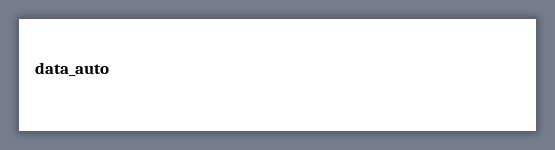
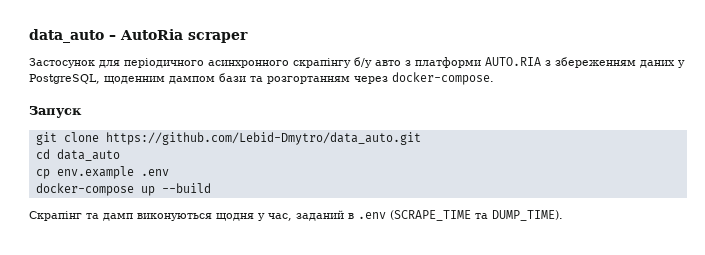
[35,62,109,76] data_auto -> [29,29,248,43] [29,57,685,68] [29,72,494,85] [29,106,82,118] [35,132,421,145] [35,149,120,161] [35,166,169,179] [35,183,211,196] [29,210,563,221] data_auto – AutoRia scraper // Застосунок для періодичного асинхронного скрапінгу б/у авто з платформи AUTO.RIA з збереженням даних у PostgreSQL, щоденним дампом бази та розгортанням через docker-compose. // Запуск // git clone https://github.com/Lebid-Dmytro/data_auto.git // cd data_auto // cp env.example .env // docker-compose up --build // Скрапінг та дамп виконуються щодня у час, заданий в .env (SCRAPE_TIME та DUMP_TIME).

